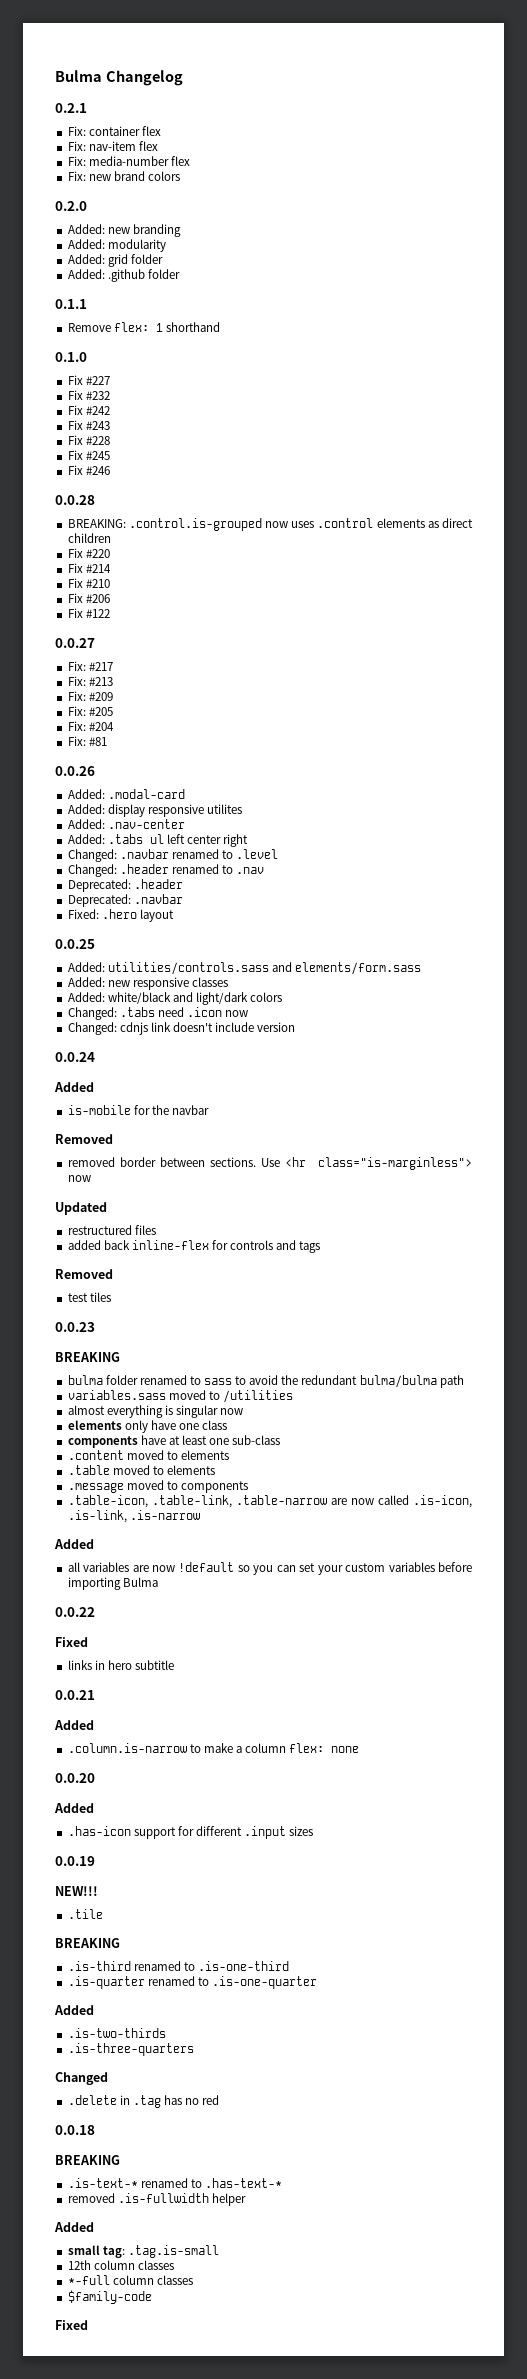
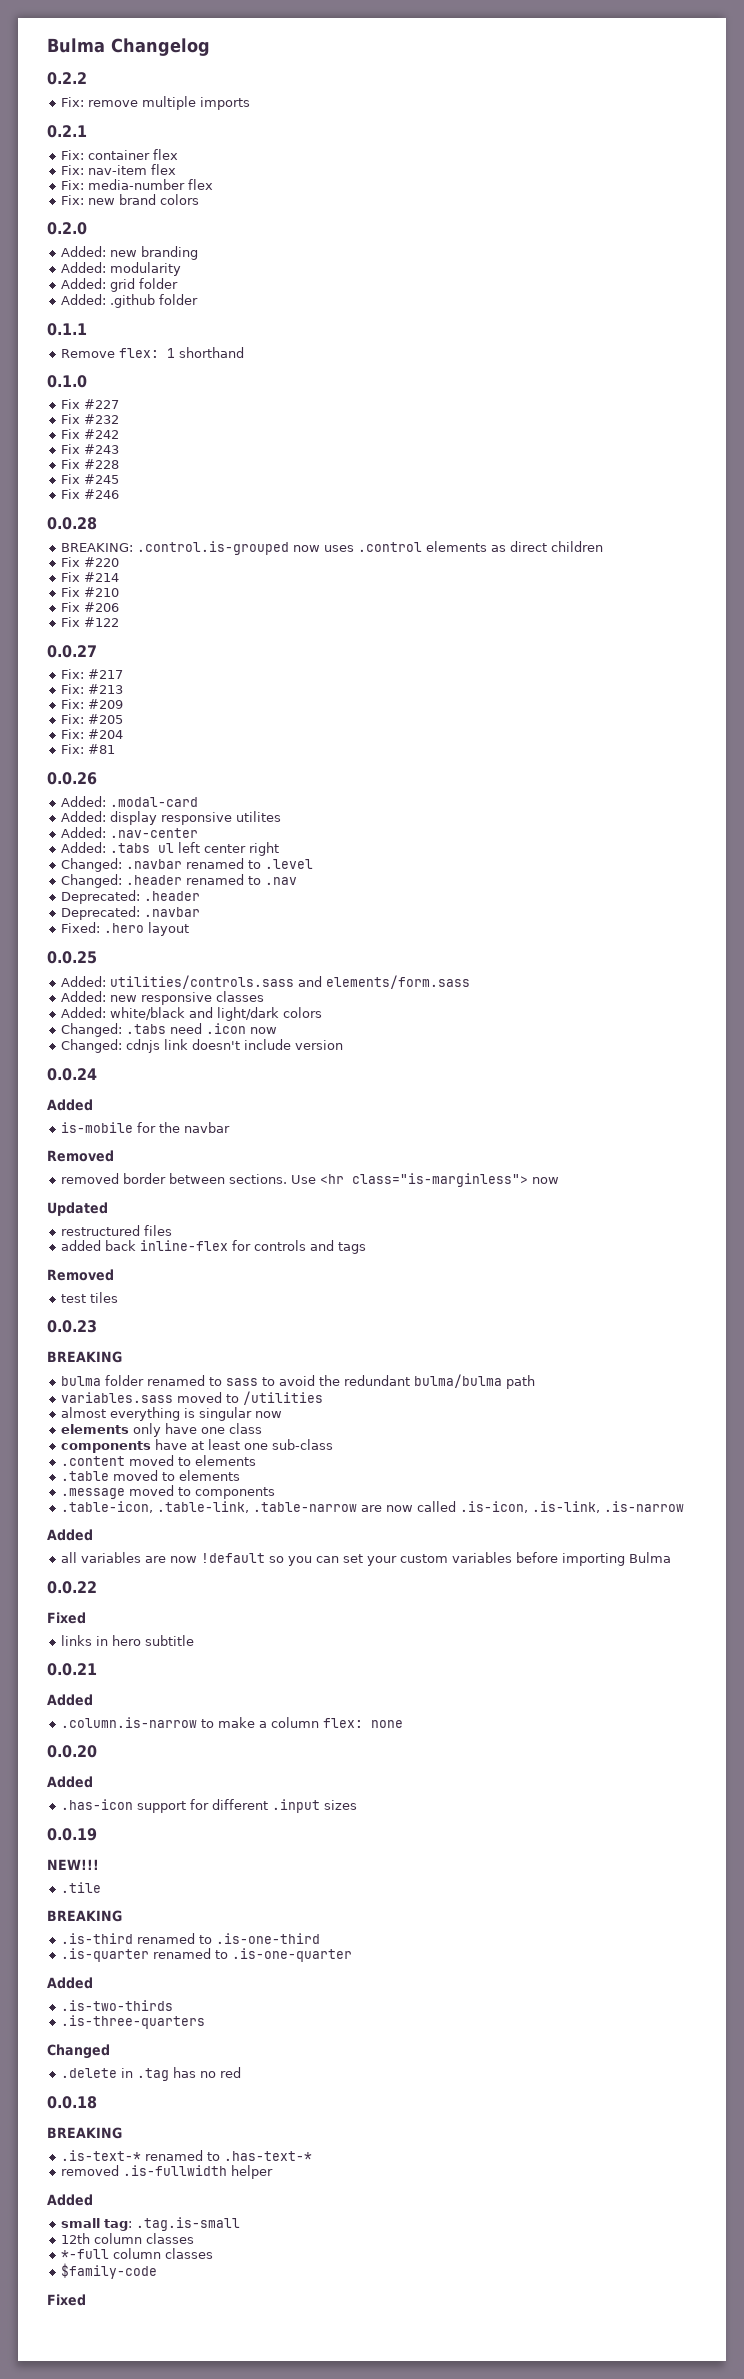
(183, 78) none -> [47,72,87,85] [60,96,250,110] // 0.2.2 // Fix: remove multiple imports

